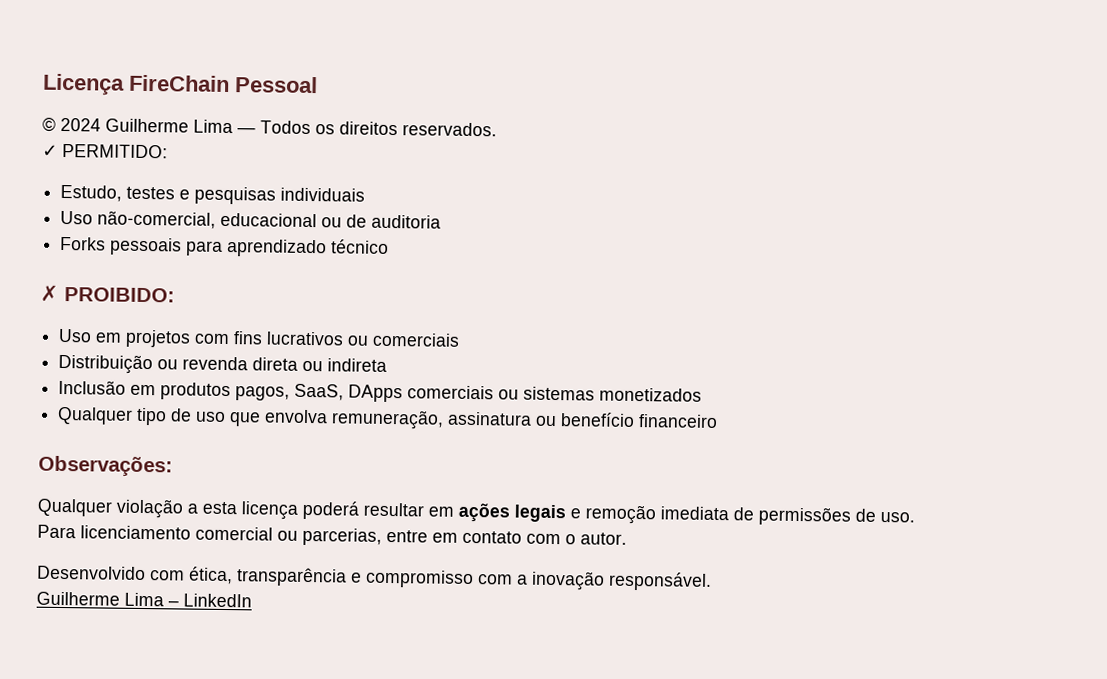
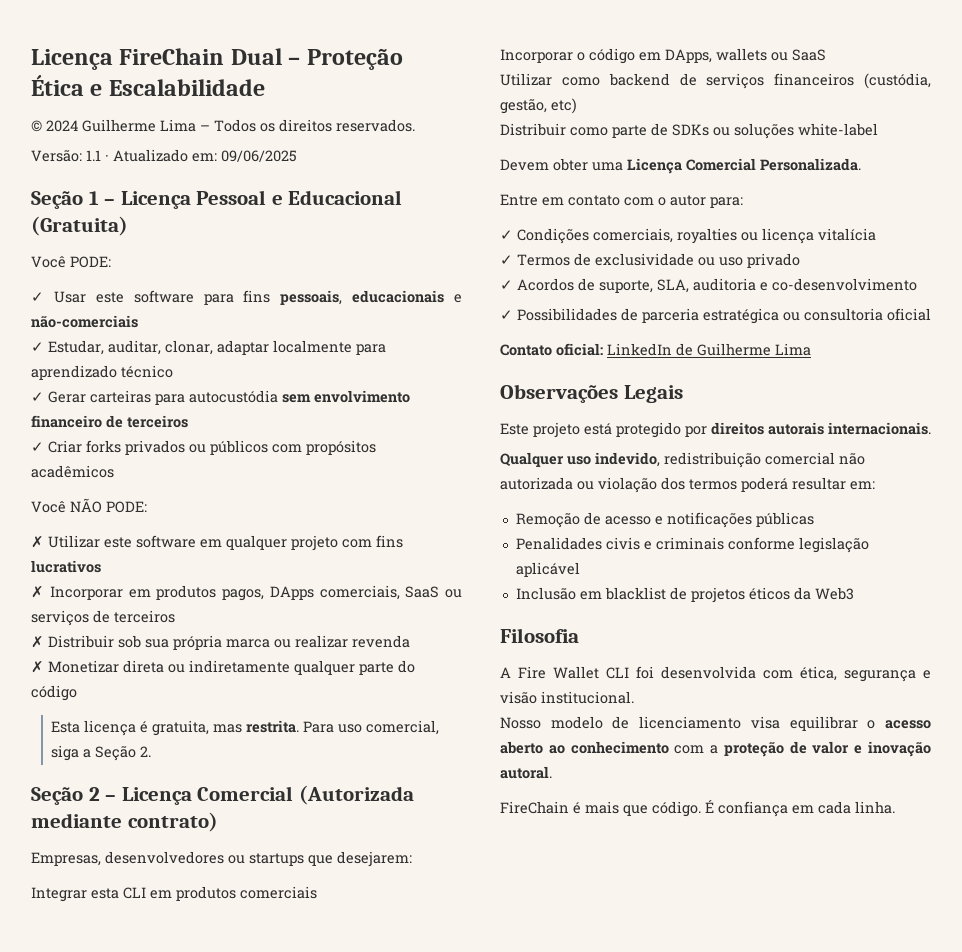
[234,76,318,94] Pessoal -> [230,48,403,70] [31,75,265,96] Dual – Proteção Ética e Escalabilidade
[237,127,256,134] — -> [200,125,210,131] –
[42,143,168,159] [60,184,366,205] [60,210,442,229] [60,236,390,258] [40,284,175,303] [58,328,461,348] [58,353,388,375] [58,379,703,403] [57,406,719,430] [38,455,173,478] [37,498,915,526] [37,524,627,546] [37,565,712,591] [36,591,252,608] ✓ PERMITIDO: // Estudo, testes e pesquisas individuais // Uso não-comercial, educacional ou de auditoria // Forks pessoais para aprendizado técnico // ✗ PROIBIDO: // Uso em projetos com fins lucrativos ou comerciais // Distribuição ou revenda direta ou indireta // Inclusão em produtos pagos, SaaS, DApps comerciais ou sistemas monetizados // Qualquer tipo de uso que envolva remuneração, assinatura ou benefício financeiro // Observações: // Qualquer violação a esta licença poderá resultar em ações legais e remoção imediata de permissões de uso. // Para licenciamento comercial ou parcerias, entre em contato com o autor. // Desenvolvido com ética, transparência e compromisso com a inovação responsável. // Guilherme Lima – LinkedIn -> [31,149,297,162] [31,190,403,209] [31,216,128,236] [31,256,111,268] [31,290,462,305] [31,315,138,328] [31,340,386,355] [31,365,173,380] [31,390,410,405] [31,415,188,428] [31,440,376,455] [31,465,114,478] [31,498,147,513] [31,535,403,551] [31,560,101,573] [31,585,462,601] [31,610,175,626] [31,635,410,650] [31,660,415,675] [31,685,77,701] [51,720,440,736] [51,745,152,761] [31,785,414,805] [31,812,218,832] [31,851,412,867] [31,886,317,902] [500,48,826,64] [500,73,931,89] [500,98,577,114] [500,123,878,139] [500,158,861,174] [500,194,743,208] [500,228,876,244] [500,253,800,268] [500,278,917,293] [500,308,931,324] [500,343,811,356] [500,384,683,403] [500,422,931,438] [500,452,865,468] [500,477,875,493] [515,512,814,528] [515,537,869,553] [515,562,580,577] [515,587,854,603] [500,628,579,643] [500,666,931,682] [500,691,634,704] [500,716,931,731] [500,741,931,757] [500,766,552,779] [500,800,895,817] Versão: 1.1 · Atualizado em: 09/06/2025 // Seção 1 – Licença Pessoal e Educacional (Gratuita) // Você PODE: // ✓ Usar este software para fins pessoais, educacionais e não-comerciais // ✓ Estudar, auditar, clonar, adaptar localmente para aprendizado técnico // ✓ Gerar carteiras para autocustódia sem envolvimento financeiro de terceiros // ✓ Criar forks privados ou públicos com propósitos acadêmicos // Você NÃO PODE: // ✗ Utilizar este software em qualquer projeto com fins lucrativos // ✗ Incorporar em produtos pagos, DApps comerciais, SaaS ou serviços de terceiros // ✗ Distribuir sob sua própria marca ou realizar revenda // ✗ Monetizar direta ou indiretamente qualquer parte do código // Esta licença é gratuita, mas restrita. Para uso comercial, siga a Seção 2. // Seção 2 – Licença Comercial (Autorizada mediante contrato) // Empresas, desenvolvedores ou startups que desejarem: // Integrar esta CLI em produtos comerciais // Incorporar o código em DApps, wallets ou SaaS // Utilizar como backend de serviços financeiros (custódia, gestão, etc) // Distribuir como parte de SDKs ou soluções white-label // Devem obter uma Licença Comercial Personalizada. // Entre em contato com o autor para: // ✓ Condições comerciais, royalties ou licença vitalícia // ✓ Termos de exclusividade ou uso privado // ✓ Acordos de suporte, SLA, auditoria e co-desenvolvimento // ✓ Possibilidades de parceria estratégica ou consultoria oficial // Contato oficial: LinkedIn de Guilherme Lima // Observações Legais // Este projeto está protegido por direitos autorais internacionais. // Qualquer uso indevido, redistribuição comercial não autorizada ou violação dos termos poderá resultar em: // Remoção de acesso e notificações públicas // Penalidades civis e criminais conforme legislação aplicável // Inclusão em blacklist de projetos éticos da Web3 // Filosofia // A Fire Wallet CLI foi desenvolvida com ética, segurança e visão institucional. // Nosso modelo de licenciamento visa equilibrar o acesso aberto ao conhecimento com a proteção de valor e inovação autoral. // FireChain é mais que código. É confiança em cada linha.

